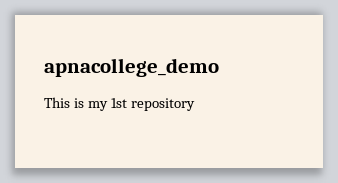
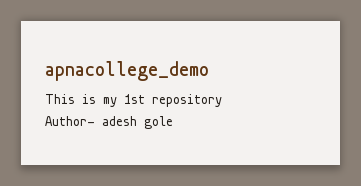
(195, 104) none -> [45,116,173,129] // Author- adesh gole

